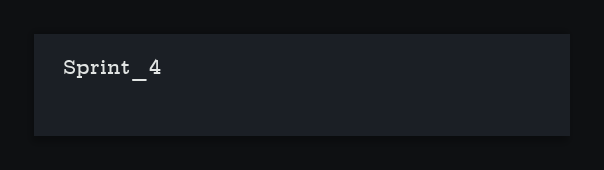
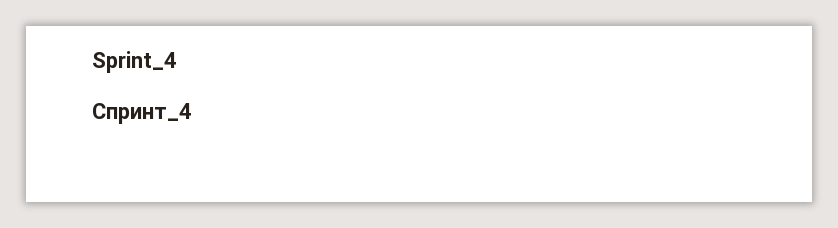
(161, 69) none -> [92,103,192,124] // Спринт_4

